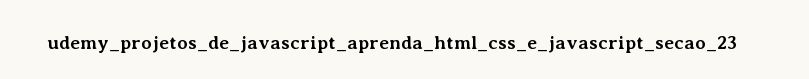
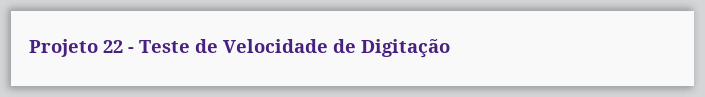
[47,36,737,53] udemy_projetos_de_javascript_aprenda_html_css_e_javascript_secao_23 -> [29,39,450,58] Projeto 22 - Teste de Velocidade de Digitação

